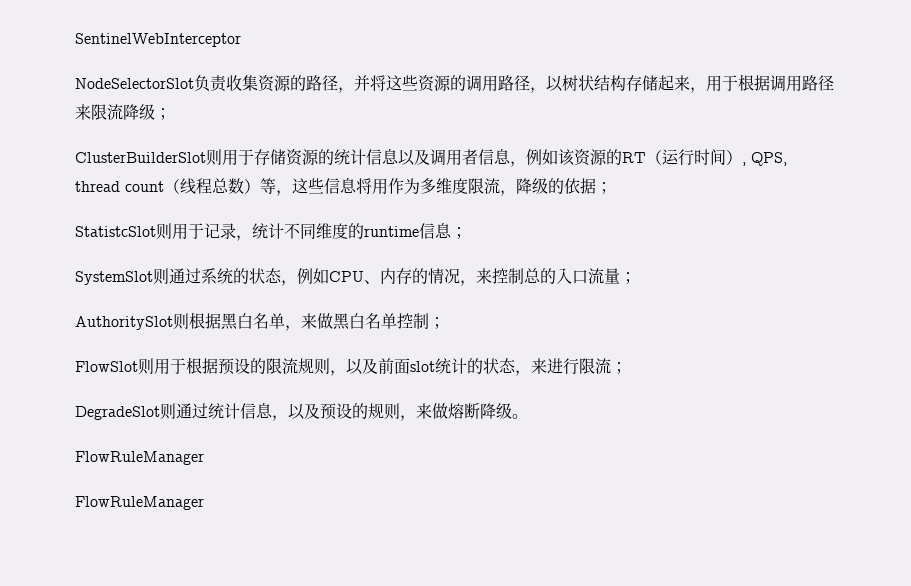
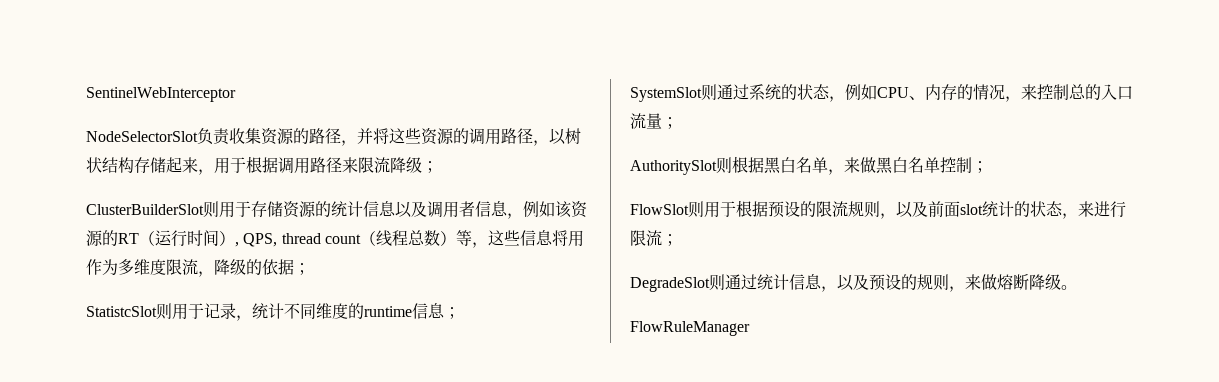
[75,496,204,510] // FlowRuleManager -> (750, 328) none

